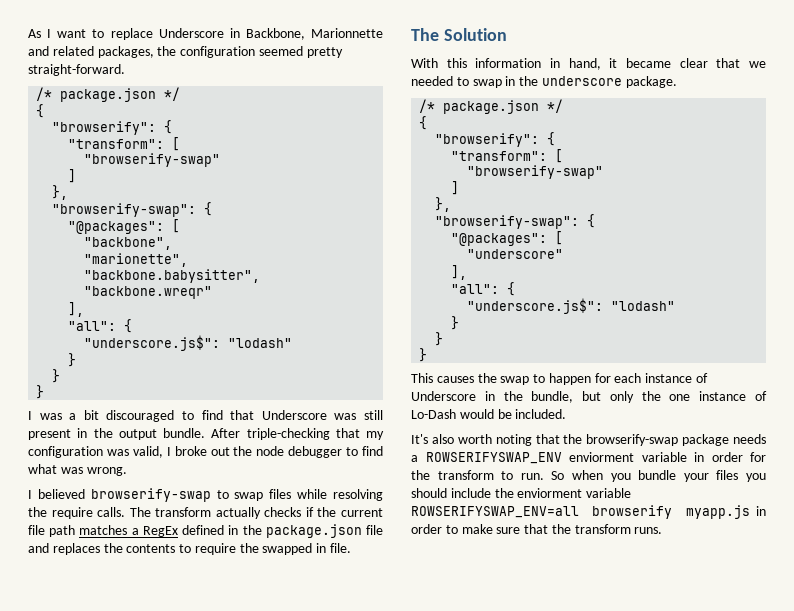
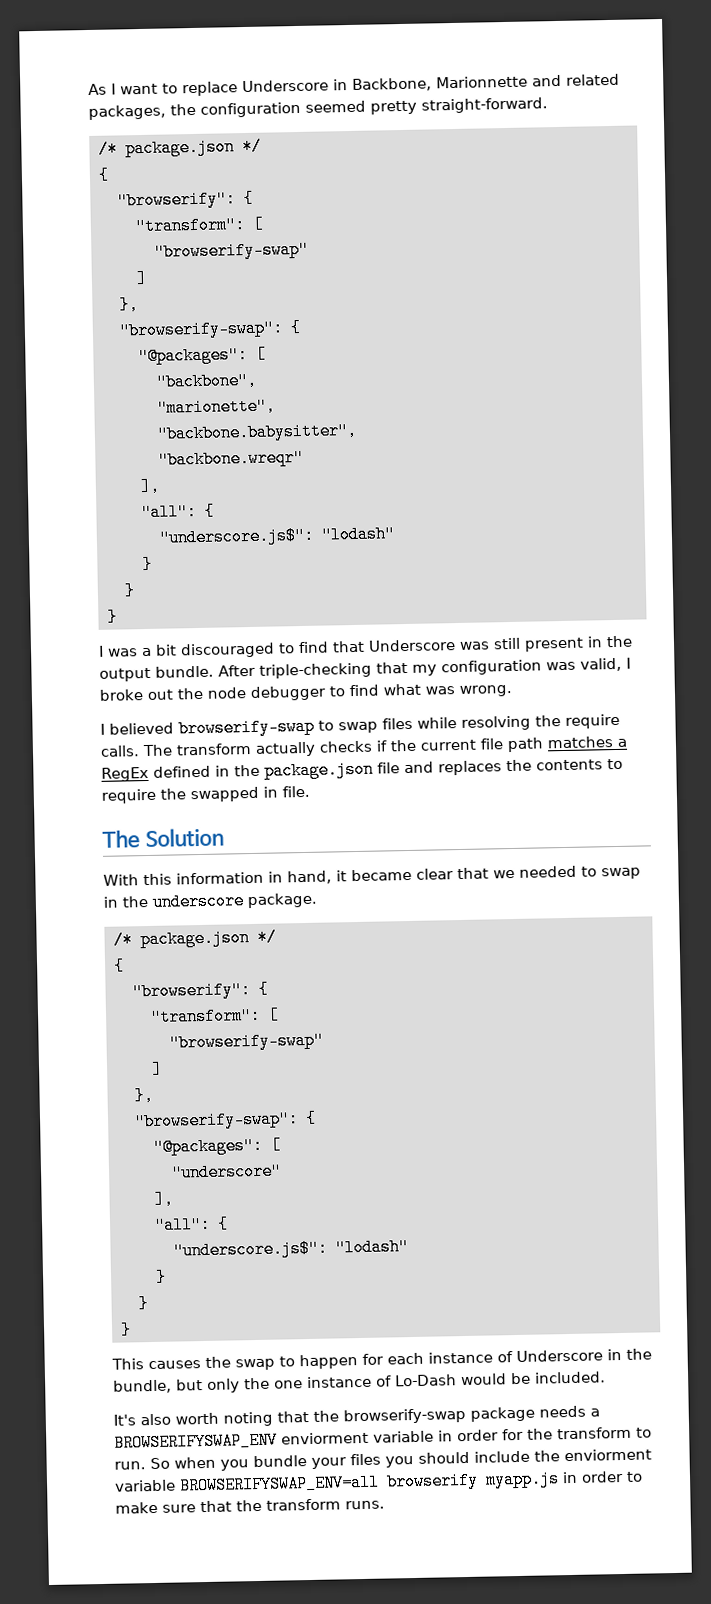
[425,452,562,464] ROWSERIFYSWAP_ENV -> [114,1431,278,1452] BROWSERIFYSWAP_ENV
[411,506,579,518] ROWSERIFYSWAP_ENV=all -> [179,1473,380,1495] BROWSERIFYSWAP_ENV=all

